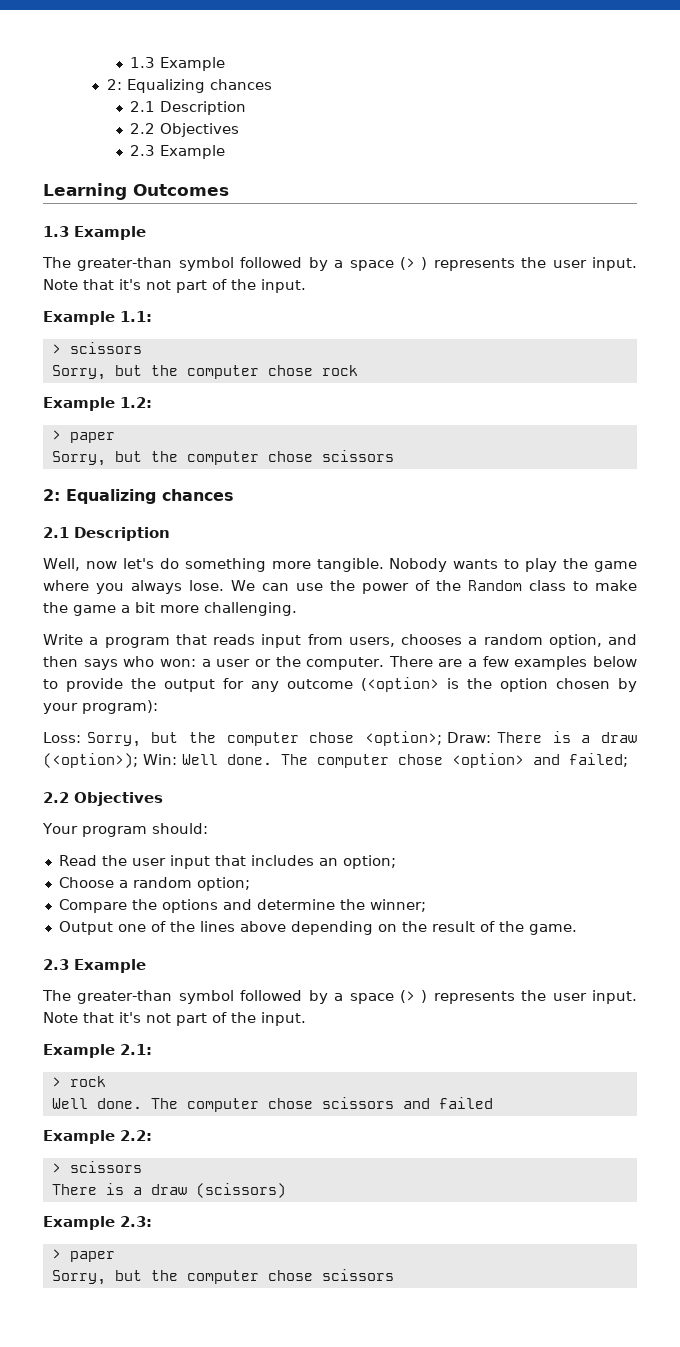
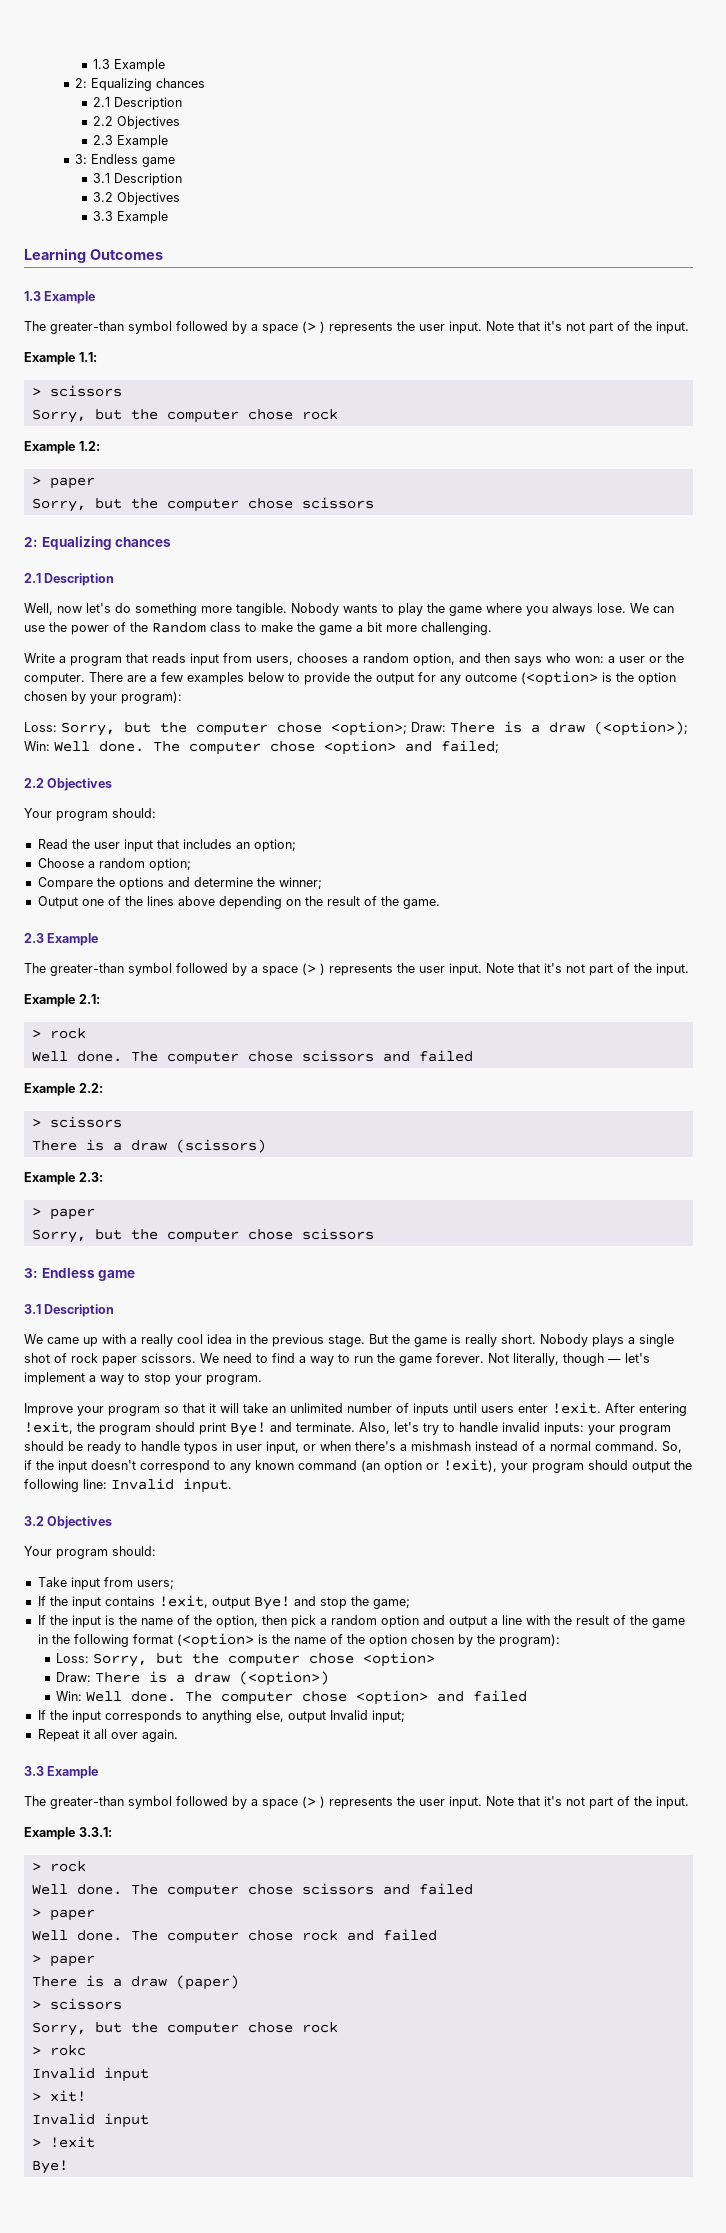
(226, 152) none -> [74,154,175,167] [93,173,183,186] [93,192,181,205] [93,211,169,224] // 3: Endless game // 3.1 Description // 3.2 Objectives // 3.3 Example
(394, 1275) none -> [24,1268,136,1281] [24,1304,115,1317] [24,1334,674,1347] [24,1353,650,1366] [24,1372,262,1385] [24,1402,687,1416] [24,1421,671,1436] [24,1441,682,1454] [24,1459,692,1473] [24,1478,232,1493] [24,1516,113,1529] [24,1546,156,1559] [37,1577,174,1590] [37,1595,410,1610] [37,1615,685,1628] [37,1633,560,1648] [56,1652,436,1667] [56,1671,330,1686] [56,1690,528,1705] [37,1710,405,1723] [37,1729,178,1742] [24,1766,99,1779] [24,1796,689,1809] [24,1827,112,1840] [31,1861,86,1872] [31,1883,473,1898] [31,1909,95,1921] [31,1929,437,1944] [31,1955,95,1967] [31,1975,239,1990] [31,1998,122,2010] [31,2022,338,2036] [31,2045,86,2056] [31,2067,149,2082] [31,2090,86,2102] [31,2113,149,2128] [31,2136,95,2148] [31,2160,68,2174] // 3: Endless game // 3.1 Description // We came up with a really cool idea in the previous stage. But the game is really short. Nobody plays a single shot of rock paper scissors. We need to find a way to run the game forever. Not literally, though — let's implement a way to stop your program. // Improve your program so that it will take an unlimited number of inputs until users enter !exit. After entering !exit, the program should print Bye! and terminate. Also, let's try to handle invalid inputs: your program should be ready to handle typos in user input, or when there's a mishmash instead of a normal command. So, if the input doesn't correspond to any known command (an option or !exit), your program should output the following line: Invalid input. // 3.2 Objectives // Your program should: // Take input from users; // If the input contains !exit, output Bye! and stop the game; // If the input is the name of the option, then pick a random option and output a line with the result of the game in the following format (<option> is the name of the option chosen by the program): // Loss: Sorry, but the computer chose <option> // Draw: There is a draw (<option>) // Win: Well done. The computer chose <option> and failed // If the input corresponds to anything else, output Invalid input; // Repeat it all over again. // 3.3 Example // The greater-than symbol followed by a space (> ) represents the user input. Note that it's not part of the input. // Example 3.3.1: // > rock // Well done. The computer chose scissors and failed // > paper // Well done. The computer chose rock and failed // > paper // There is a draw (paper) // > scissors // Sorry, but the computer chose rock // > rokc // Invalid input // > xit! // Invalid input // > !exit // Bye!

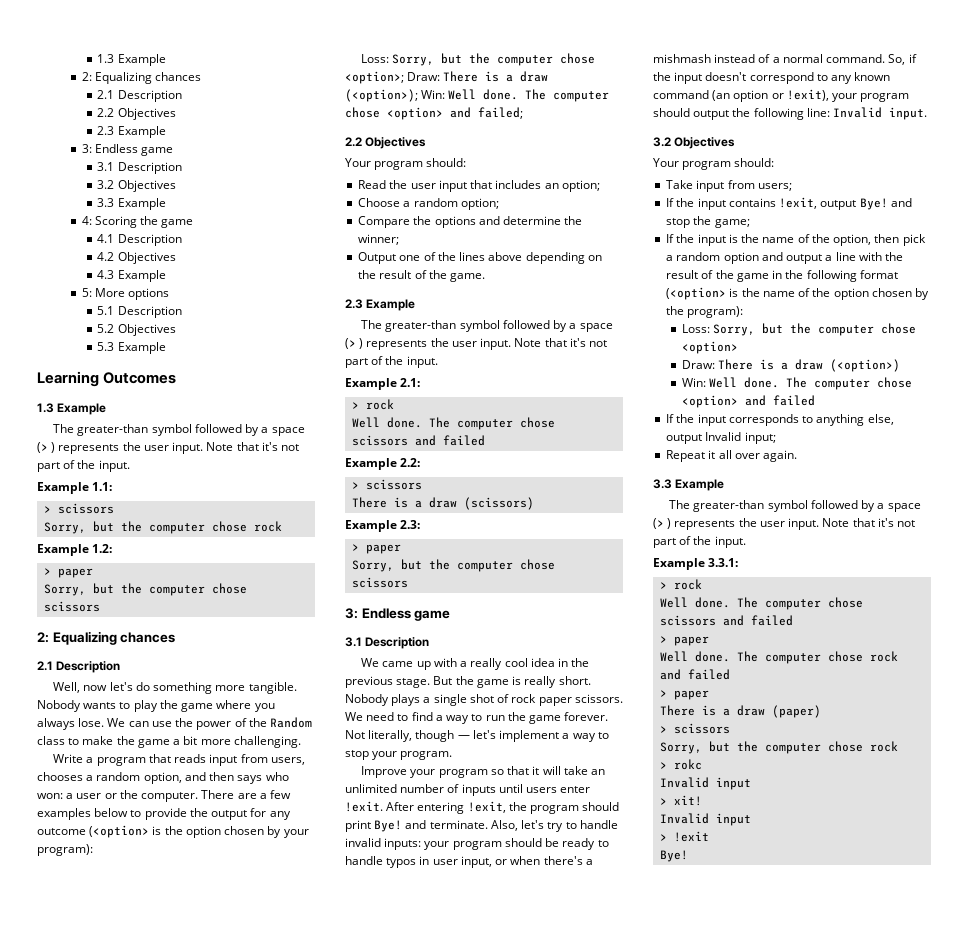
(169, 217) none -> [81,216,194,228] [97,234,182,246] [97,252,176,264] [97,270,166,282] [81,288,170,300] [97,306,182,318] [97,324,176,336] [97,342,166,354] // 4: Scoring the game // 4.1 Description // 4.2 Objectives // 4.3 Example // 5: More options // 5.1 Description // 5.2 Objectives // 5.3 Example

